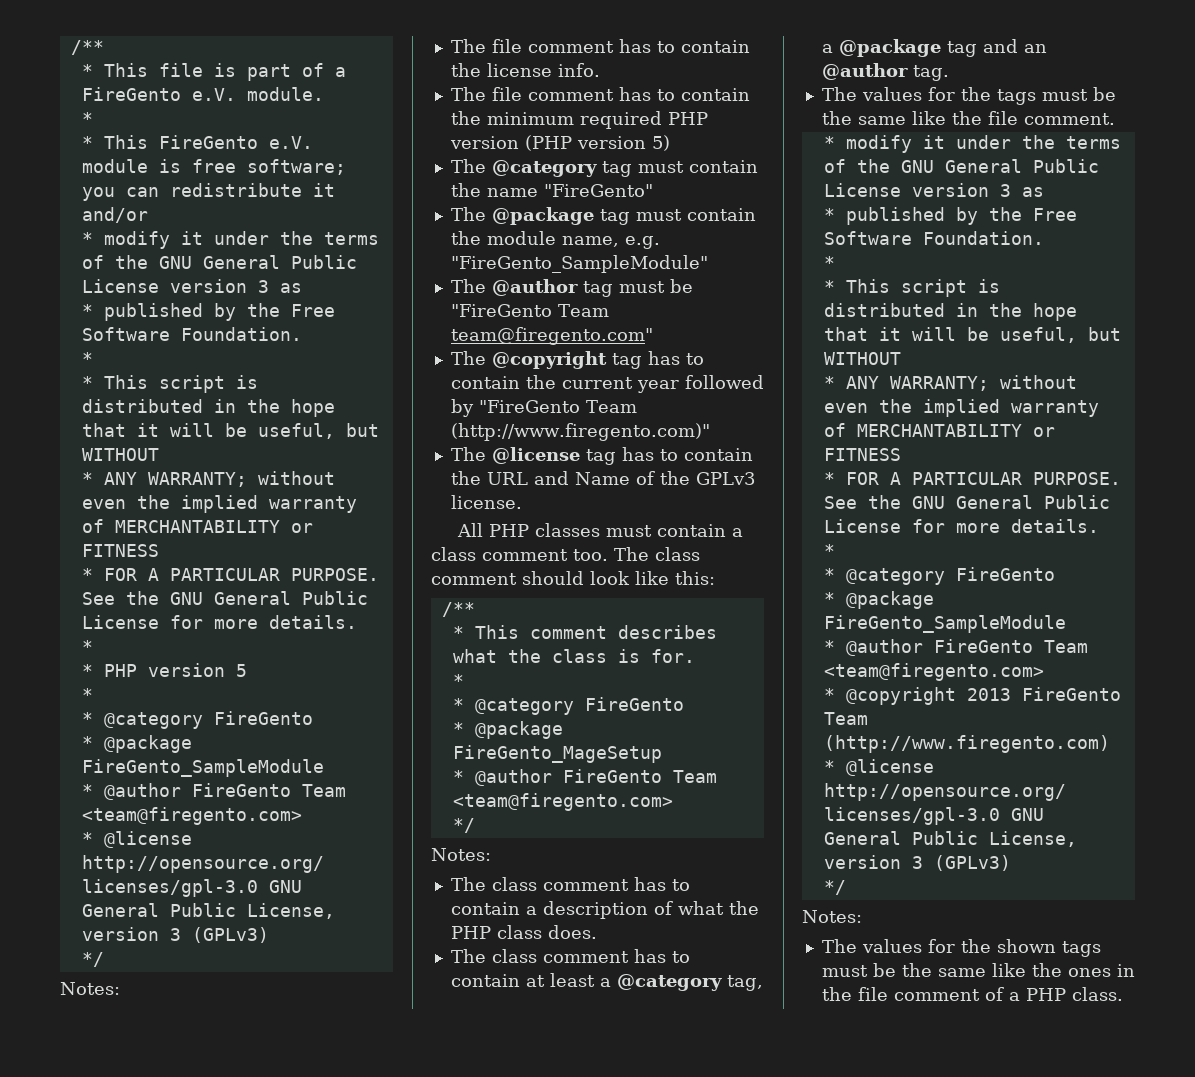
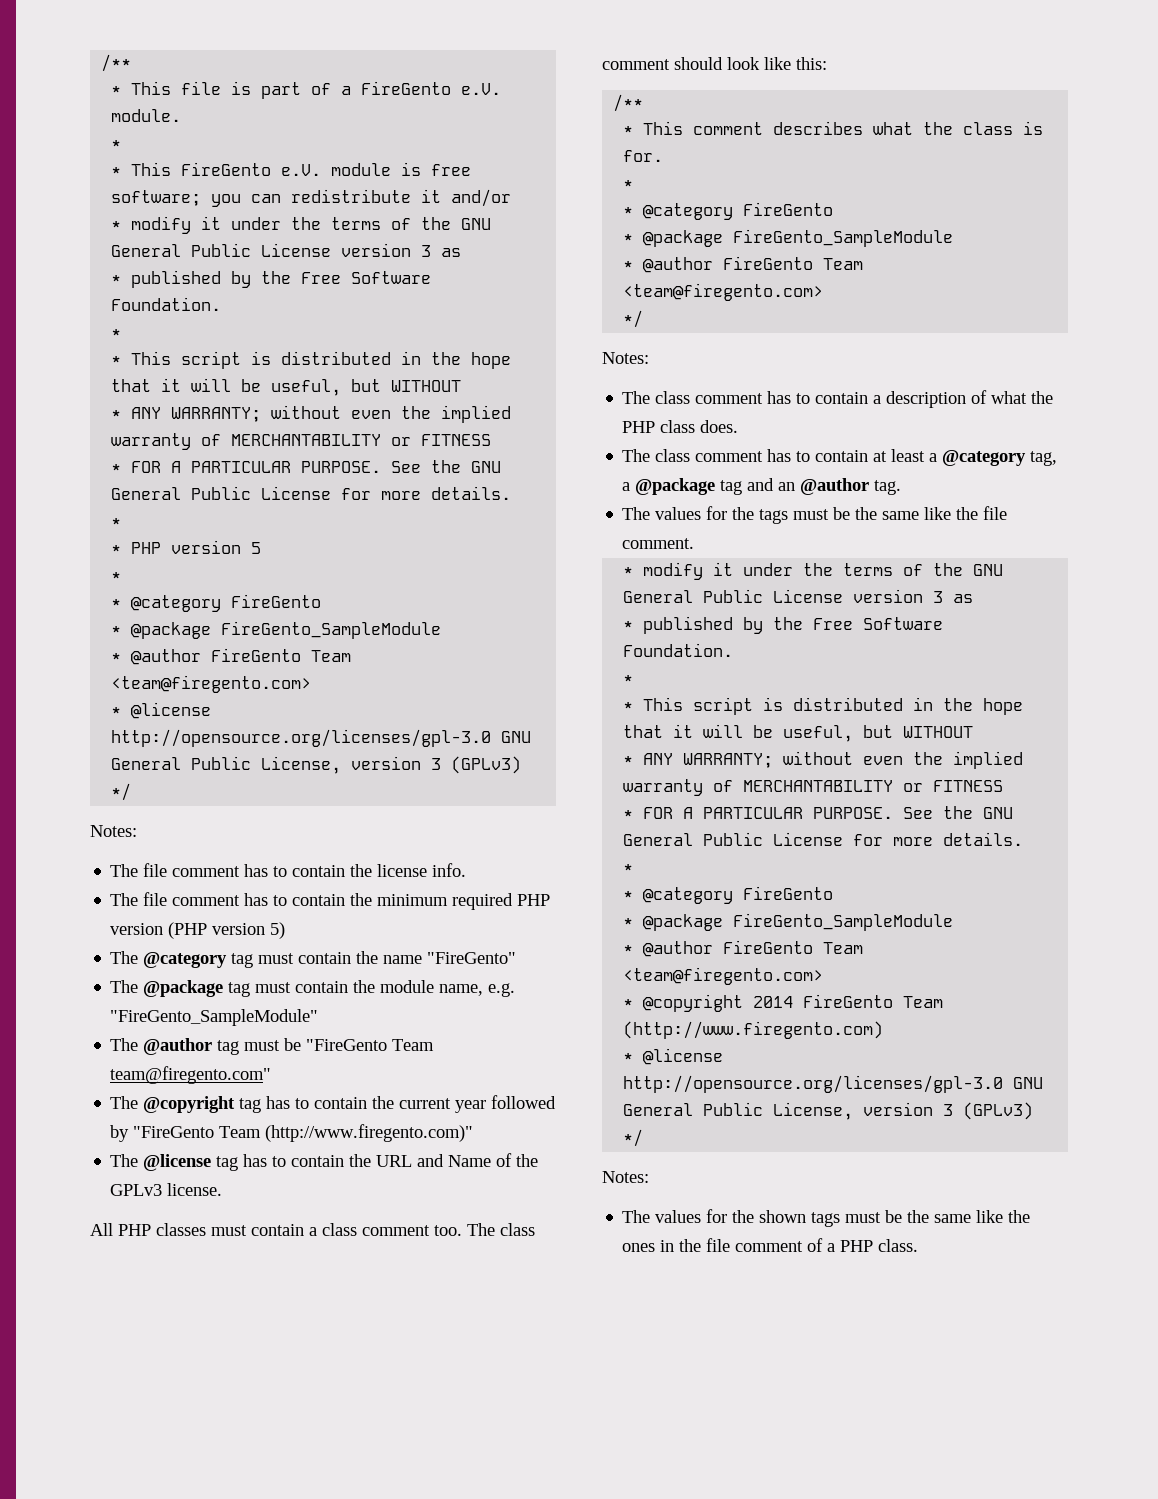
[452,745,662,763] FireGento_MageSetup -> [733,229,954,247] FireGento_SampleModule
[966,688,1011,701] 2013 -> [753,996,794,1008] 2014

